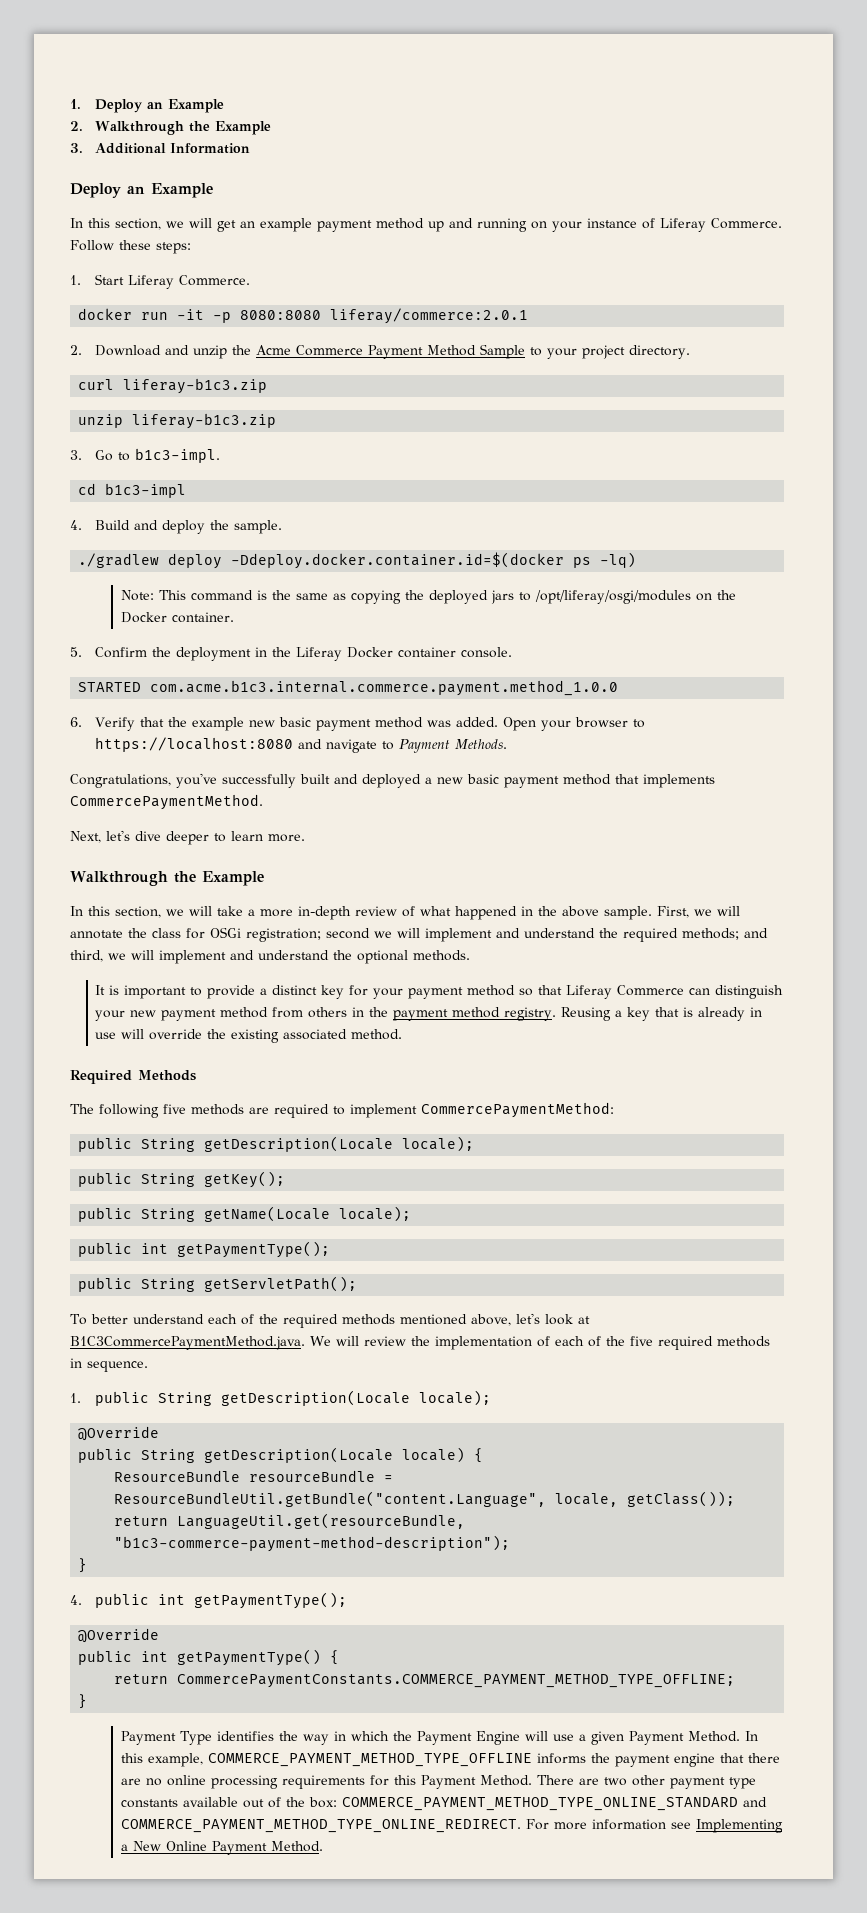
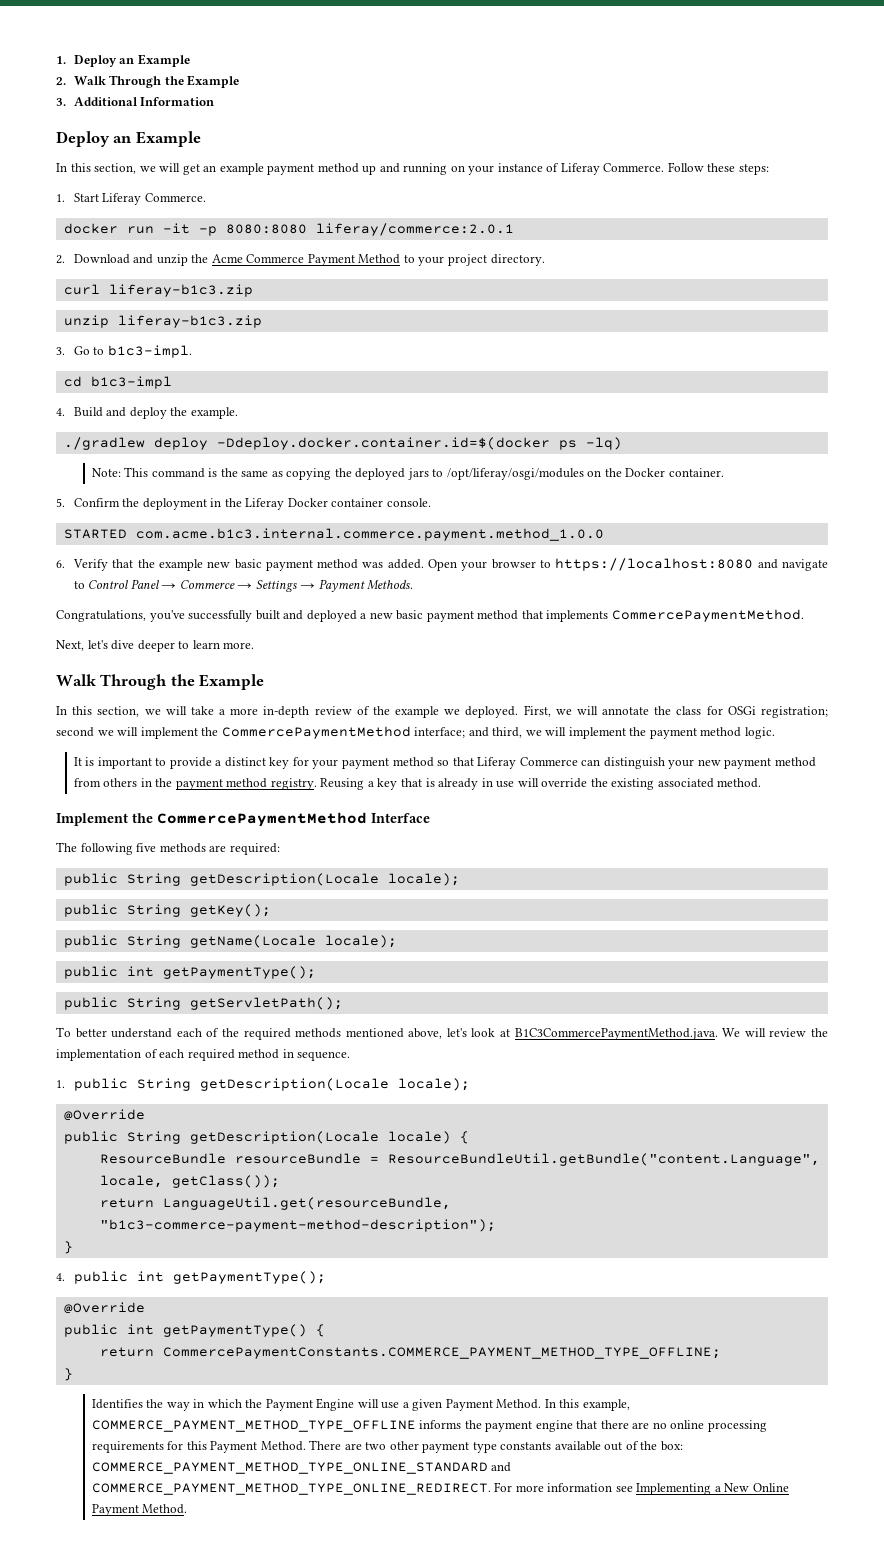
[95,121,185,135] Walkthrough -> [73,75,162,88] Walk Through
[480,344,526,359] Sample -> (401, 259) none
[234,520,283,534] sample. -> [190,407,238,419] example.
(395, 745) none -> [88,579,316,592] Control Panel → Commerce → Settings →
[70,871,168,886] Walkthrough -> [56,674,168,690] Walk Through
[420,906,652,920] what happened in the above sample. -> [372,706,519,718] the example we deployed.
[496,928,739,942] and understand the required methods; -> [201,726,466,739] the CommercePaymentMethod interface;
[230,950,470,964] and understand the optional methods. -> [629,727,775,739] the payment method logic.
[70,1070,196,1084] Required Methods -> [56,812,430,827] Implement the CommercePaymentMethod Interface
[274,1102,614,1118] required to implement CommercePaymentMethod: -> [229,843,280,855] required:
[588,1336,770,1350] of the five required methods -> [187,1049,280,1061] required method
[120,1731,274,1745] Payment Type identifies -> [91,1399,143,1409] Identifies

